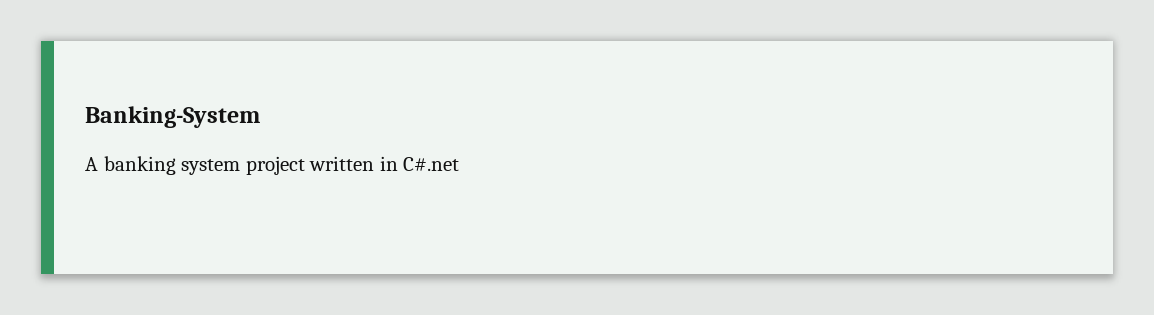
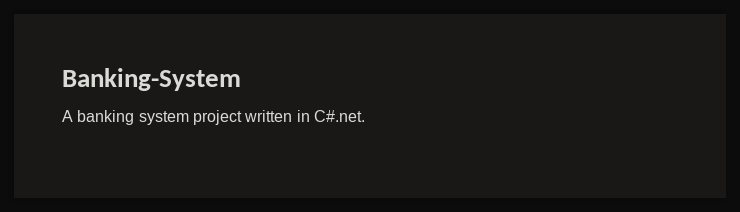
[403,157,460,171] C#.net -> [313,110,365,122] C#.net.

